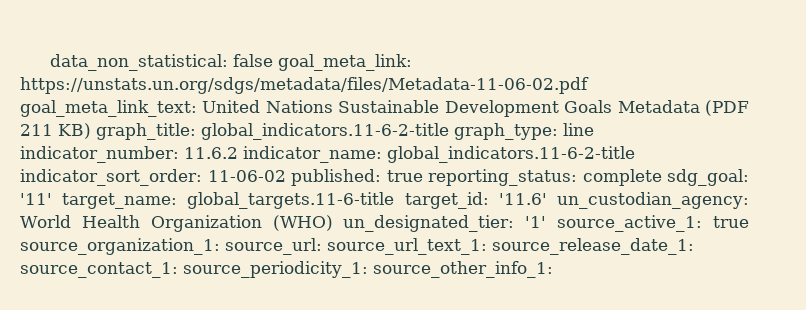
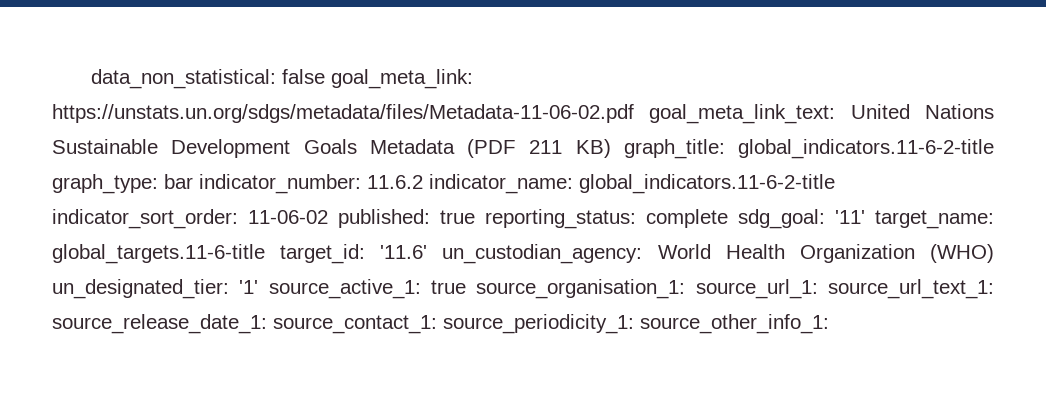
[563,123,594,136] line -> [164,174,193,189] bar
[20,238,322,255] source_organization_1: source_url: -> [476,279,818,299] source_organisation_1: source_url_1:

